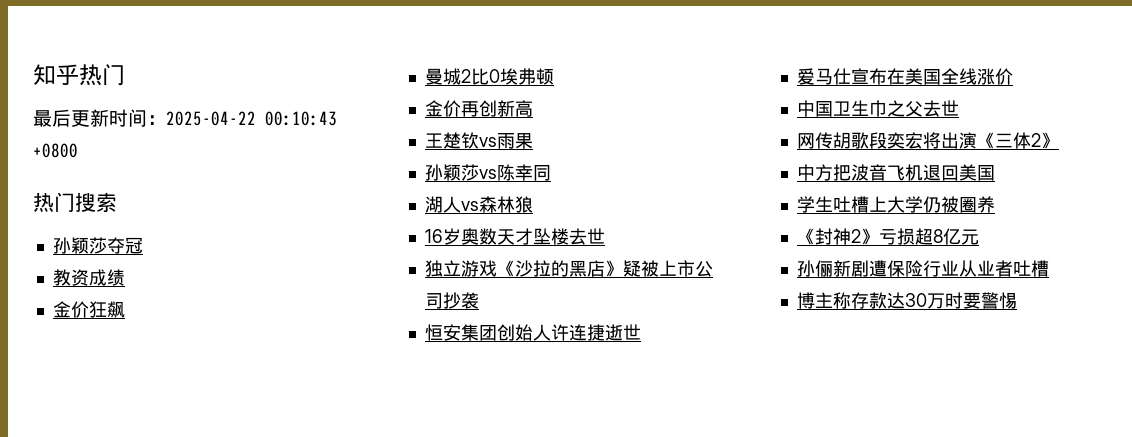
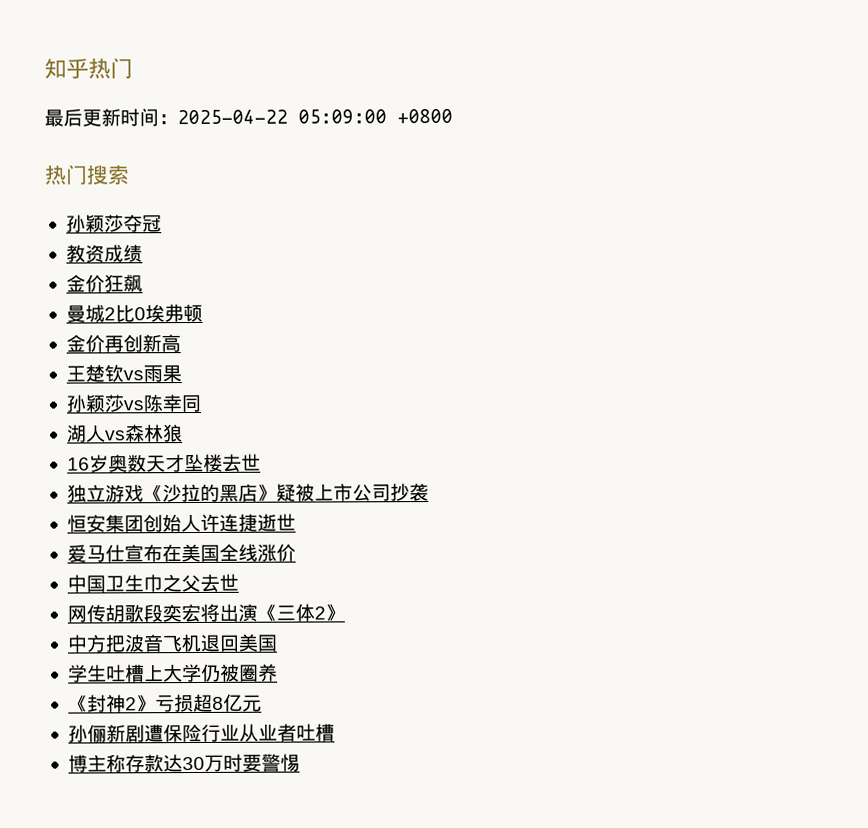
[265,111,337,126] 00:10:43 -> [298,109,387,124] 05:09:00

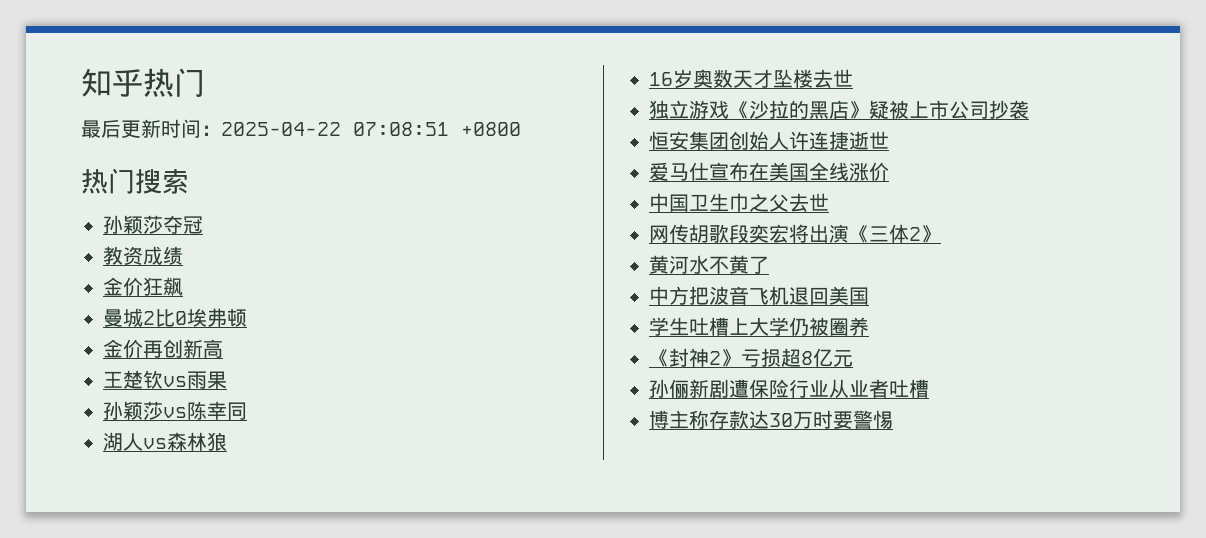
[298,109,387,124] 05:09:00 -> [353,122,449,136] 07:08:51
(345, 612) none -> [649,255,769,274] // 黄河水不黄了

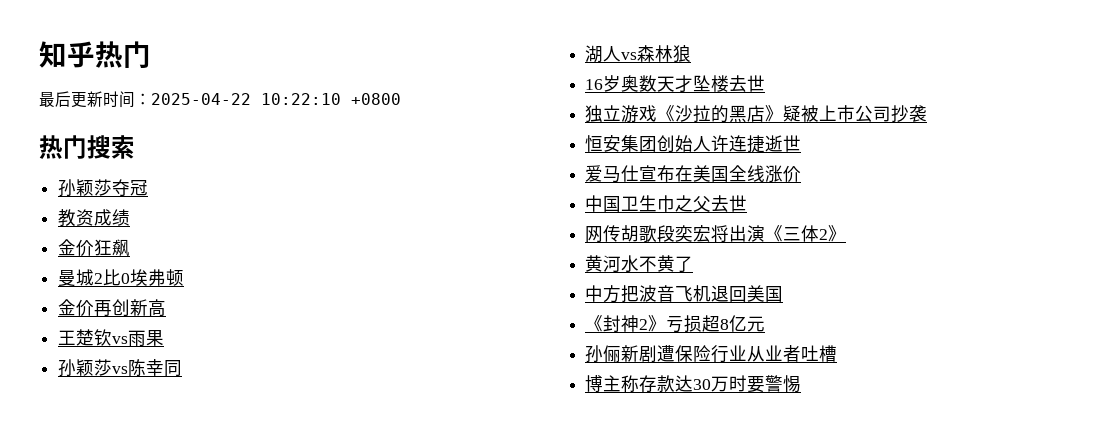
[353,122,449,136] 07:08:51 -> [261,93,341,105] 10:22:10
[649,317,869,336] // 学生吐槽上大学仍被圈养 -> (784, 294) none

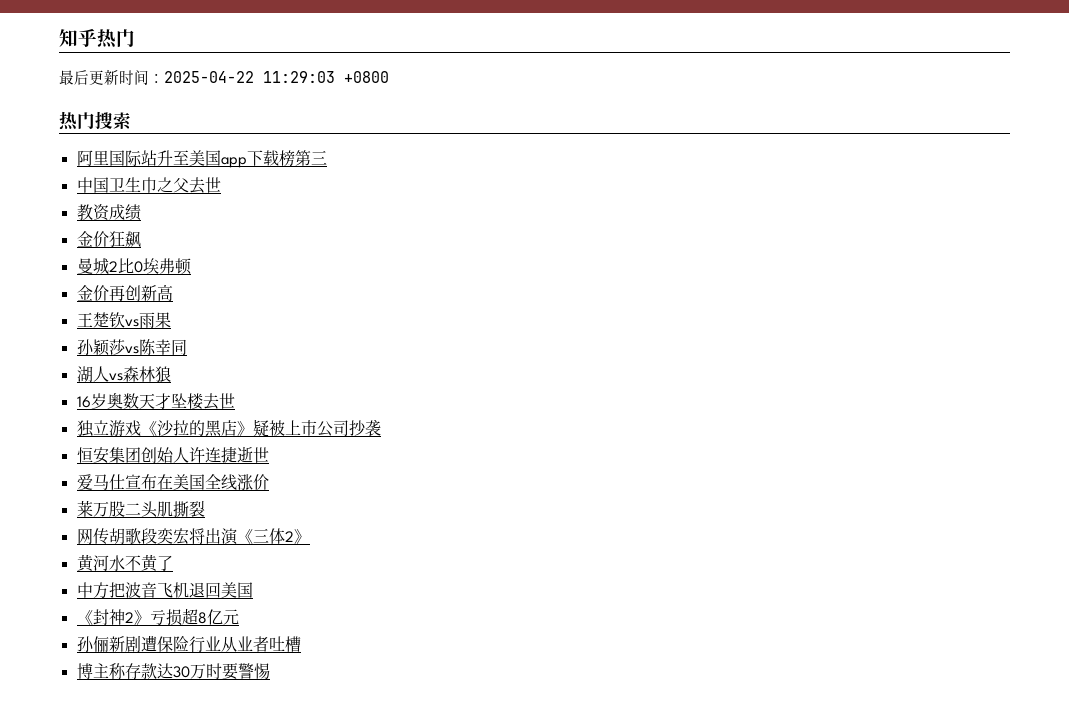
[261,93,341,105] 10:22:10 -> [263,71,335,83] 11:29:03
[58,179,149,197] 孙颖莎夺冠 -> [76,150,327,168] [76,177,221,194] 阿里国际站升至美国app下载榜第三 // 中国卫生巾之父去世
[585,195,748,212] 中国卫生巾之父去世 -> [76,500,205,518] 莱万股二头肌撕裂

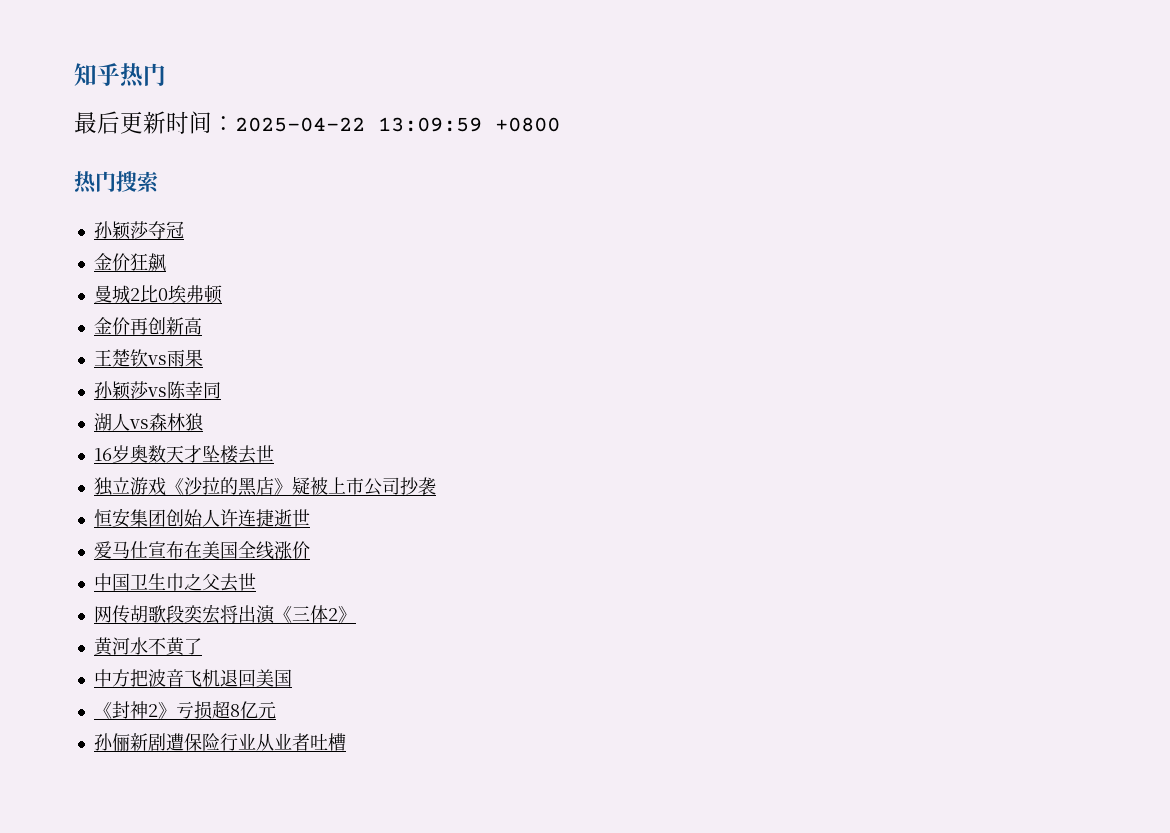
[263,71,335,83] 11:29:03 -> [378,117,482,132] 13:09:59
[76,150,327,168] [76,177,221,194] [76,204,141,221] 阿里国际站升至美国app下载榜第三 // 中国卫生巾之父去世 // 教资成绩 -> [93,221,184,240] 孙颖莎夺冠
[76,500,205,518] 莱万股二头肌撕裂 -> [93,573,256,592] 中国卫生巾之父去世
[76,663,270,680] // 博主称存款达30万时要警惕 -> (346, 742) none

